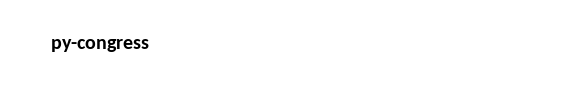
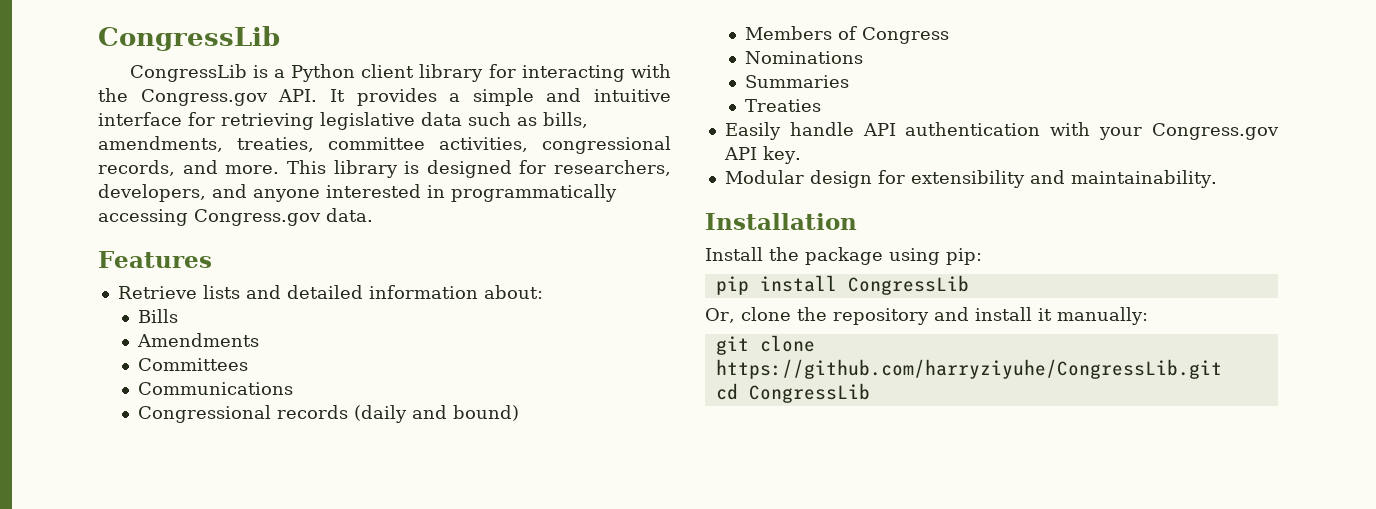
[51,39,149,52] py-congress -> [98,26,280,51] [129,64,671,82] [98,88,671,106] [98,112,588,130] [98,136,671,154] [98,160,671,178] [98,184,617,202] [98,208,373,226] [98,251,212,268] [117,285,543,299] [138,309,179,323] [137,333,260,347] [138,358,249,371] [138,382,294,395] [138,405,520,423] [745,26,950,44] [745,51,864,64] [745,75,850,88] [745,99,822,112] [724,122,1279,140] [723,146,801,164] [724,170,1217,188] [705,213,857,230] [705,247,982,265] [715,275,969,295] [705,307,1148,325] [715,335,815,355] [715,359,1222,379] [715,383,870,403] CongressLib // CongressLib is a Python client library for interacting with the Congress.gov API. It provides a simple and intuitive interface for retrieving legislative data such as bills, amendments, treaties, committee activities, congressional records, and more. This library is designed for researchers, developers, and anyone interested in programmatically accessing Congress.gov data. // Features // Retrieve lists and detailed information about: // Bills // Amendments // Committees // Communications // Congressional records (daily and bound) // Members of Congress // Nominations // Summaries // Treaties // Easily handle API authentication with your Congress.gov API key. // Modular design for extensibility and maintainability. // Installation // Install the package using pip: // pip install CongressLib // Or, clone the repository and install it manually: // git clone https://github.com/harryziyuhe/CongressLib.git // cd CongressLib

